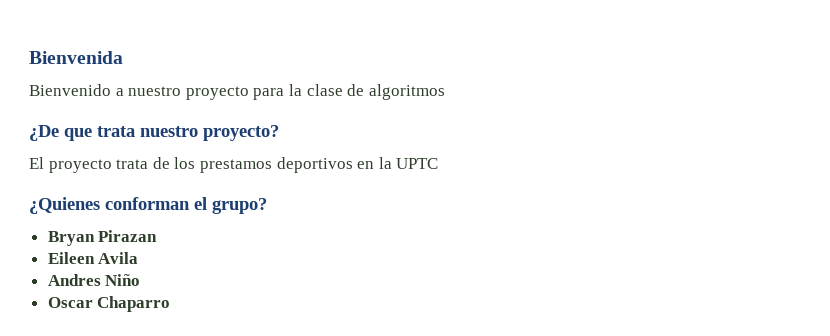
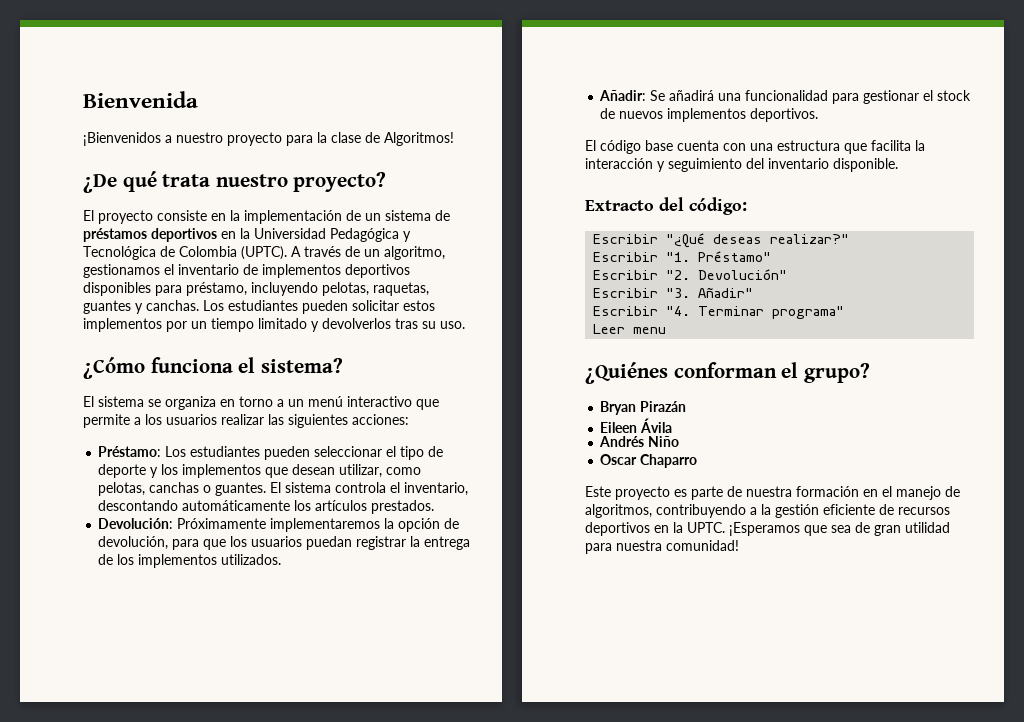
[29,84,111,96] Bienvenido -> [83,132,161,146] ¡Bienvenidos
[368,84,445,100] algoritmos -> [384,132,454,146] Algoritmos!
[64,128,92,141] que -> [122,171,157,192] qué
[116,157,439,173] [29,197,100,214] trata de los prestamos deportivos en la UPTC // ¿Quienes -> [157,210,450,224] [83,228,411,242] [83,246,445,260] [83,264,410,278] [83,282,429,296] [83,300,435,314] [83,318,465,332] [83,357,343,379] [83,396,439,410] [83,414,409,428] [98,446,444,460] [98,464,422,478] [98,482,469,496] [98,500,435,514] [98,518,460,532] [98,536,471,550] [98,554,282,568] [599,90,972,104] [600,108,819,122] [585,140,925,154] [585,158,898,172] [585,197,747,215] [593,233,850,248] [593,251,772,262] [593,269,788,280] [593,287,754,298] [593,306,845,319] [593,324,667,334] [585,362,668,384] consiste en la implementación de un sistema de préstamos deportivos en la Universidad Pedagógica y Tecnológica de Colombia (UPTC). A través de un algoritmo, gestionamos el inventario de implementos deportivos disponibles para préstamo, incluyendo pelotas, raquetas, guantes y canchas. Los estudiantes pueden solicitar estos implementos por un tiempo limitado y devolverlos tras su uso. // ¿Cómo funciona el sistema? // El sistema se organiza en torno a un menú interactivo que permite a los usuarios realizar las siguientes acciones: // Préstamo: Los estudiantes pueden seleccionar el tipo de deporte y los implementos que desean utilizar, como pelotas, canchas o guantes. El sistema controla el inventario, descontando automáticamente los artículos prestados. // Devolución: Próximamente implementaremos la opción de devolución, para que los usuarios puedan registrar la entrega de los implementos utilizados. // Añadir: Se añadirá una funcionalidad para gestionar el stock de nuevos implementos deportivos. // El código base cuenta con una estructura que facilita la interacción y seguimiento del inventario disponible. // Extracto del código: // Escribir "¿Qué deseas realizar?" // Escribir "1. Préstamo" // Escribir "2. Devolución" // Escribir "3. Añadir" // Escribir "4. Terminar programa" // Leer menu // ¿Quiénes
[98,230,158,242] Pirazan -> [640,401,687,412] Pirazán
[98,252,139,264] [47,274,101,286] Avila // Andres -> [640,418,673,433] [599,436,645,447] Ávila // Andrés
(171, 304) none -> [585,486,960,500] [585,504,950,518] [585,522,950,536] [585,540,739,554] // Este proyecto es parte de nuestra formación en el manejo de algoritmos, contribuyendo a la gestión eficiente de recursos deportivos en la UPTC. ¡Esperamos que sea de gran utilidad para nuestra comunidad!

